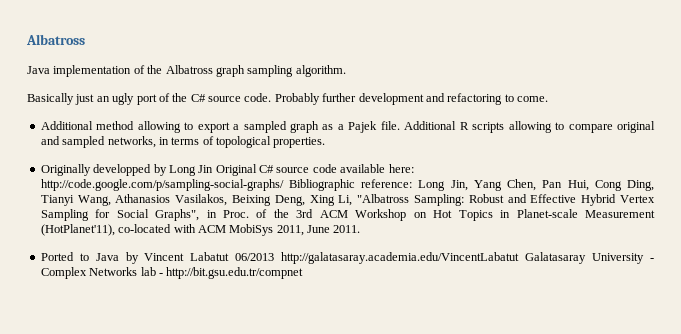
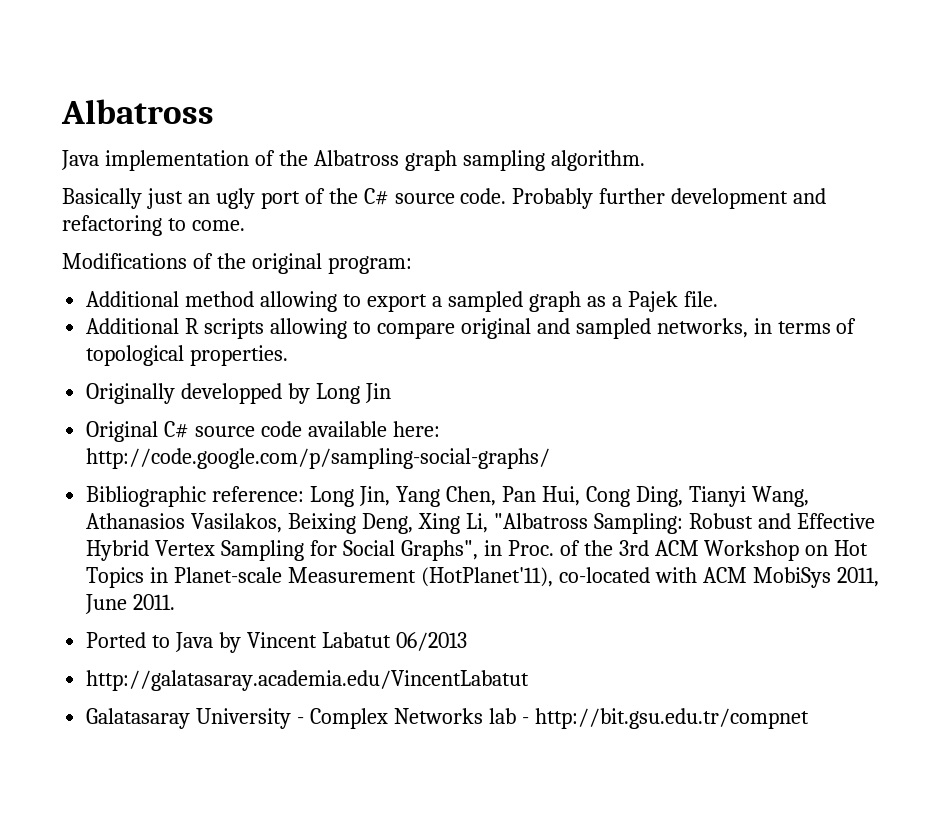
(548, 99) none -> [62,253,412,274] // Modifications of the original program:
(400, 125) none -> (718, 299) //
(214, 169) none -> (391, 393) //
(284, 185) none -> (551, 458) //
(275, 257) none -> (467, 641) //
(520, 258) none -> (530, 680) //

